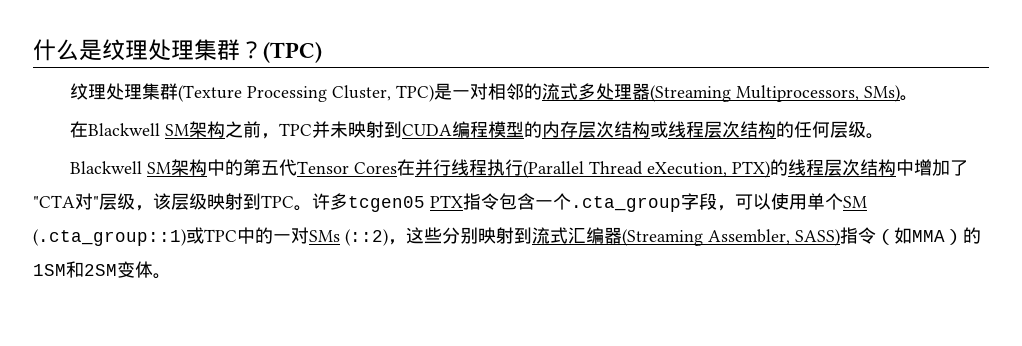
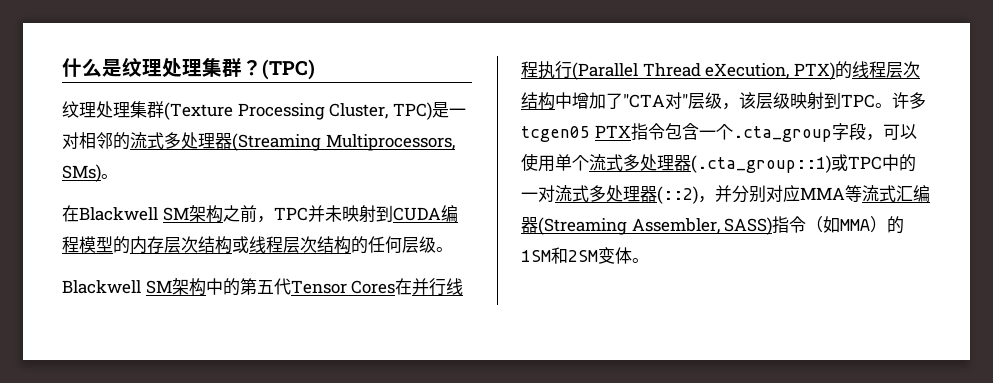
[843,196,867,208] SM -> [589,154,691,171] 流式多处理器
[309,227,532,246] SMs (::2)，这些分别映射到 -> [555,185,862,204] 流式多处理器(::2)，并分别对应MMA等

